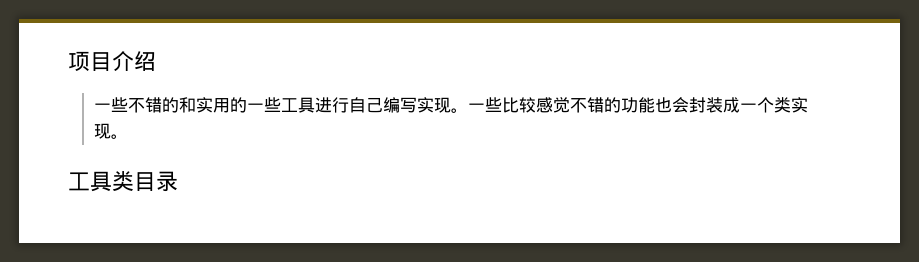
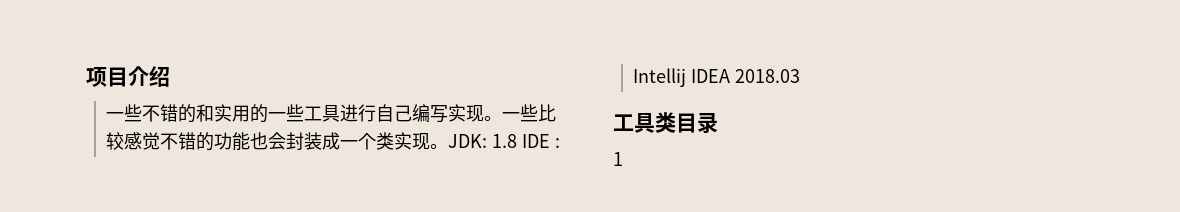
(128, 136) none -> [448,134,560,148] [633,68,800,87] JDK: 1.8 IDE : Intellij IDEA 2018.03
(178, 181) none -> [613,152,623,166] // 1

